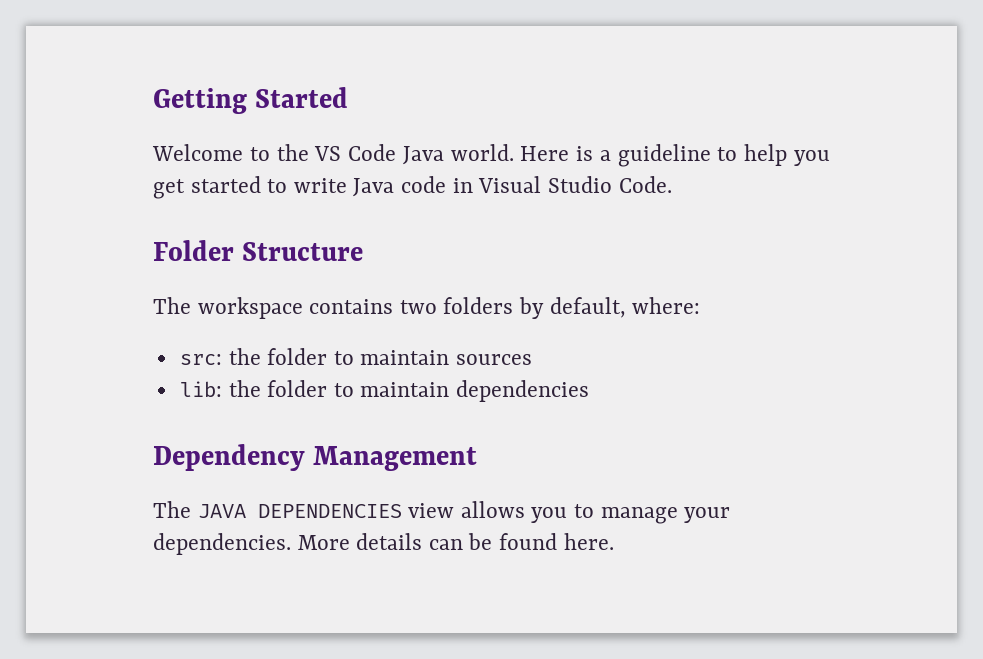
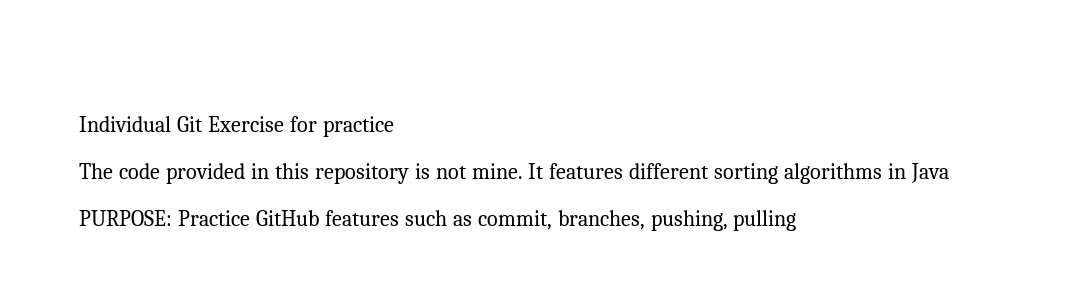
[153,87,349,114] [152,144,830,167] [153,176,672,199] [153,240,364,261] [153,297,701,319] [179,348,533,365] [179,380,590,402] [153,444,478,471] [153,501,731,524] [153,533,614,555] Getting Started // Welcome to the VS Code Java world. Here is a guideline to help you get started to write Java code in Visual Studio Code. // Folder Structure // The workspace contains two folders by default, where: // src: the folder to maintain sources // lib: the folder to maintain dependencies // Dependency Management // The JAVA DEPENDENCIES view allows you to manage your dependencies. More details can be found here. -> [79,116,394,137] [79,163,950,184] [79,210,797,231] Individual Git Exercise for practice // The code provided in this repository is not mine. It features different sorting algorithms in Java // PURPOSE: Practice GitHub features such as commit, branches, pushing, pulling

